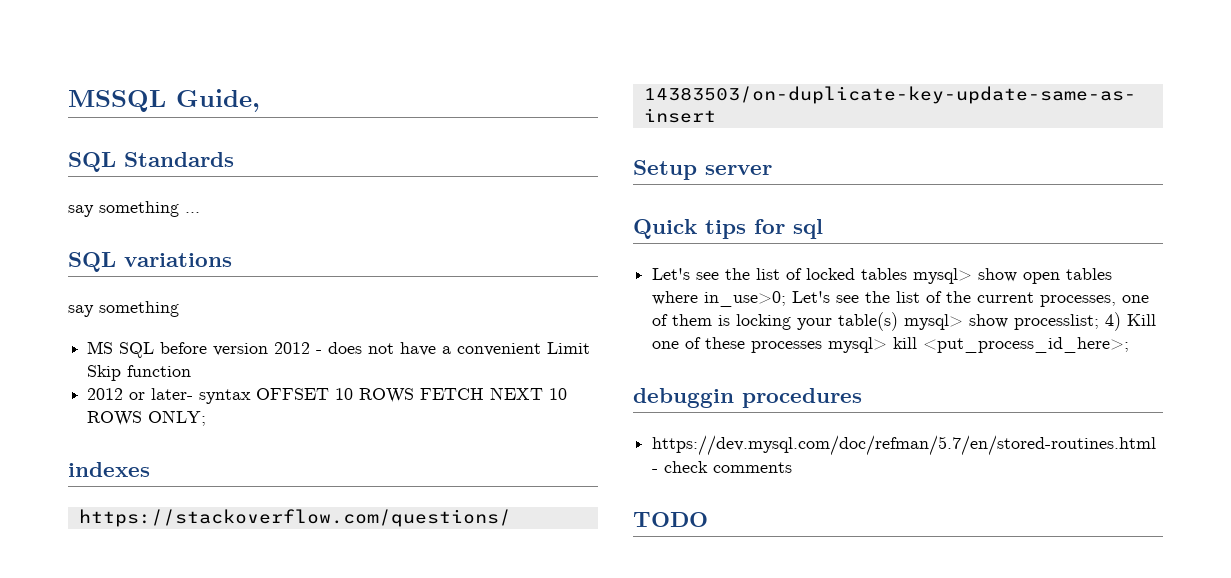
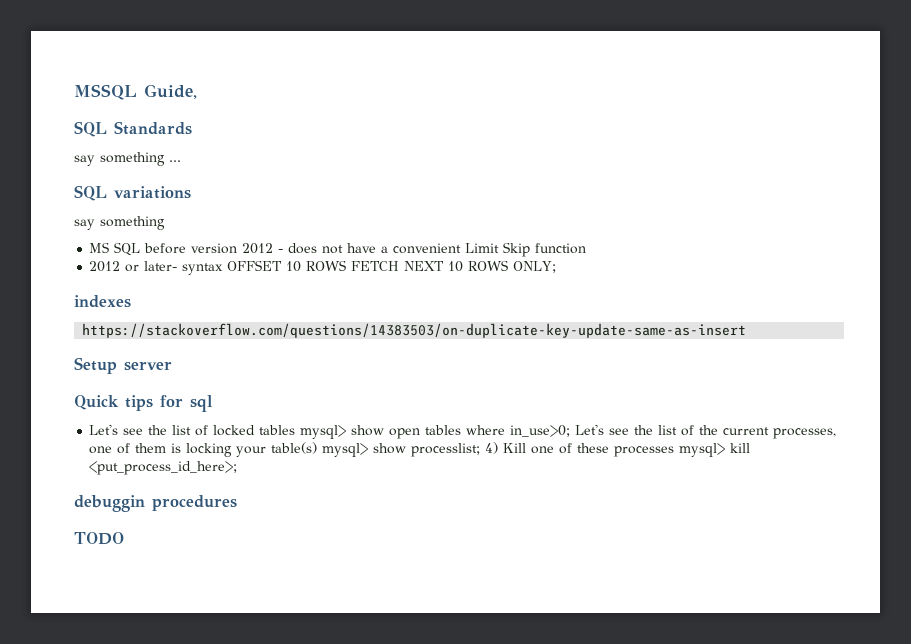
[652,435,1157,456] [652,461,793,473] // https://dev.mysql.com/doc/refman/5.7/en/stored-routines.html - check comments -> (237, 503) none

